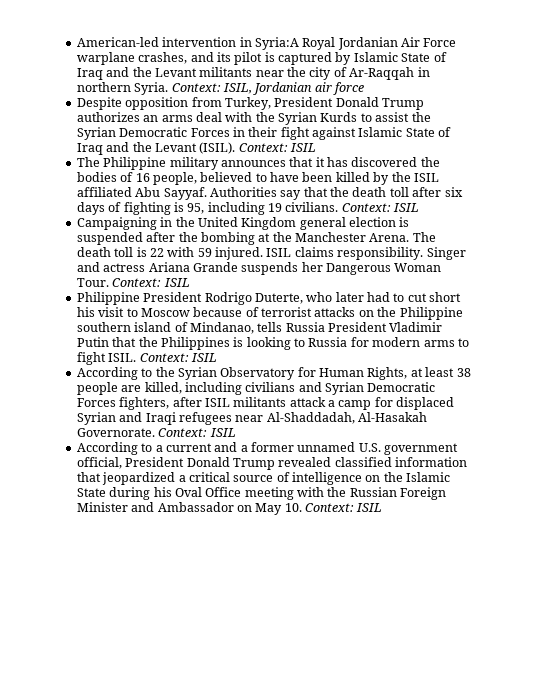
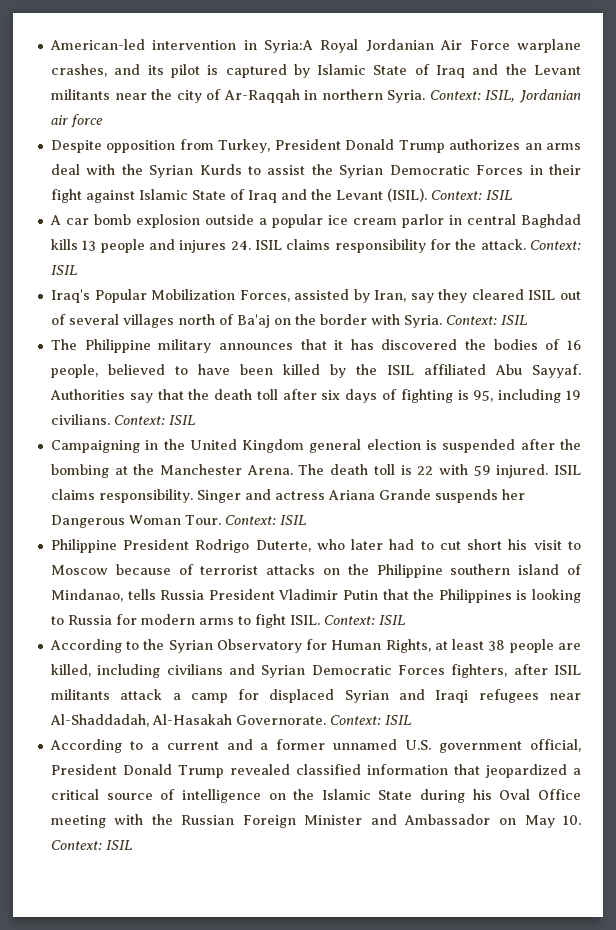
(316, 147) none -> [49,214,581,228] [50,239,581,253] [50,265,78,275] [50,289,581,303] [50,314,528,328] // A car bomb explosion outside a popular ice cream parlor in central Baghdad kills 13 people and injures 24. ISIL claims responsibility for the attack. Context: ISIL // Iraq's Popular Mobilization Forces, assisted by Iran, say they cleared ISIL out of several villages north of Ba'aj on the border with Syria. Context: ISIL

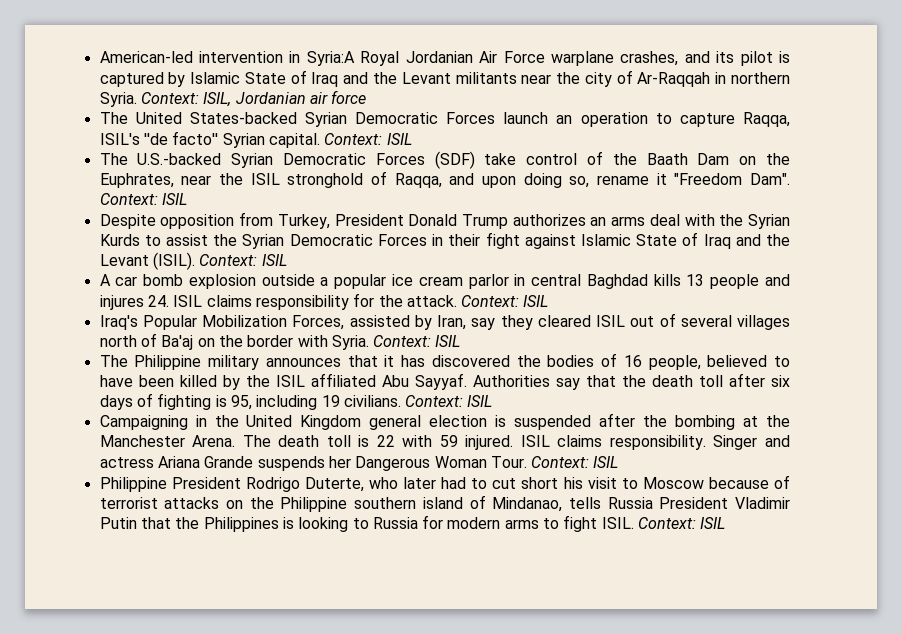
(103, 121) none -> [99,112,790,127] [99,131,412,148] [99,151,790,169] [99,171,790,188] [99,193,187,205] // The United States-backed Syrian Democratic Forces launch an operation to capture Raqqa, ISIL's ''de facto'' Syrian capital. Context: ISIL // The U.S.-backed Syrian Democratic Forces (SDF) take control of the Baath Dam on the Euphrates, near the ISIL stronghold of Raqqa, and upon doing so, rename it "Freedom Dam". Context: ISIL
[49,639,581,653] [50,664,581,678] [50,689,581,703] [49,714,412,727] [49,739,581,753] [50,764,582,778] [50,789,581,803] [50,814,581,828] [50,840,133,850] // According to the Syrian Observatory for Human Rights, at least 38 people are killed, including civilians and Syrian Democratic Forces fighters, after ISIL militants attack a camp for displaced Syrian and Iraqi refugees near Al-Shaddadah, Al-Hasakah Governorate. Context: ISIL // According to a current and a former unnamed U.S. government official, President Donald Trump revealed classified information that jeopardized a critical source of intelligence on the Islamic State during his Oval Office meeting with the Russian Foreign Minister and Ambassador on May 10. Context: ISIL -> (726, 523) none

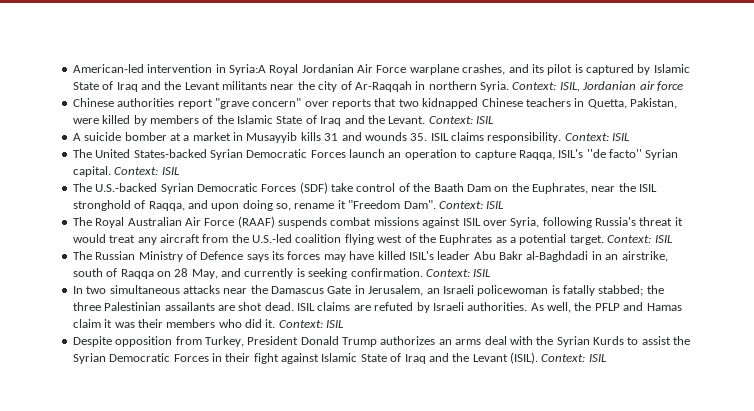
(367, 97) none -> [72,98,677,109] [72,115,494,126] [72,132,631,143] // Chinese authorities report "grave concern" over reports that two kidnapped Chinese teachers in Quetta, Pakistan, were killed by members of the Islamic State of Iraq and the Levant. Context: ISIL // A suicide bomber at a market in Musayyib kills 31 and wounds 35. ISIL claims responsibility. Context: ISIL
(187, 199) none -> [72,216,683,228] [72,234,673,245] [72,251,668,262] [72,268,492,279] [72,285,664,296] [72,302,682,313] [72,319,345,328] // The Royal Australian Air Force (RAAF) suspends combat missions against ISIL over Syria, following Russia's threat it would treat any aircraft from the U.S.-led coalition flying west of the Euphrates as a potential target. Context: ISIL // The Russian Ministry of Defence says its forces may have killed ISIL's leader Abu Bakr al-Baghdadi in an airstrike, south of Raqqa on 28 May, and currently is seeking confirmation. Context: ISIL // In two simultaneous attacks near the Damascus Gate in Jerusalem, an Israeli policewoman is fatally stabbed; the three Palestinian assailants are shot dead. ISIL claims are refuted by Israeli authorities. As well, the PFLP and Hamas claim it was their members who did it. Context: ISIL
[99,274,790,289] [99,293,549,310] [99,313,790,330] [99,333,461,350] [99,353,790,370] [99,373,790,390] [99,393,493,410] [99,413,790,430] [99,435,790,450] [99,456,619,471] [99,475,791,492] [99,495,791,512] [99,515,726,532] // A car bomb explosion outside a popular ice cream parlor in central Baghdad kills 13 people and injures 24. ISIL claims responsibility for the attack. Context: ISIL // Iraq's Popular Mobilization Forces, assisted by Iran, say they cleared ISIL out of several villages north of Ba'aj on the border with Syria. Context: ISIL // The Philippine military announces that it has discovered the bodies of 16 people, believed to have been killed by the ISIL affiliated Abu Sayyaf. Authorities say that the death toll after six days of fighting is 95, including 19 civilians. Context: ISIL // Campaigning in the United Kingdom general election is suspended after the bombing at the Manchester Arena. The death toll is 22 with 59 injured. ISIL claims responsibility. Singer and actress Ariana Grande suspends her Dangerous Woman Tour. Context: ISIL // Philippine President Rodrigo Duterte, who later had to cut short his visit to Moscow because of terrorist attacks on the Philippine southern island of Mindanao, tells Russia President Vladimir Putin that the Philippines is looking to Russia for modern arms to fight ISIL. Context: ISIL -> (607, 358) none

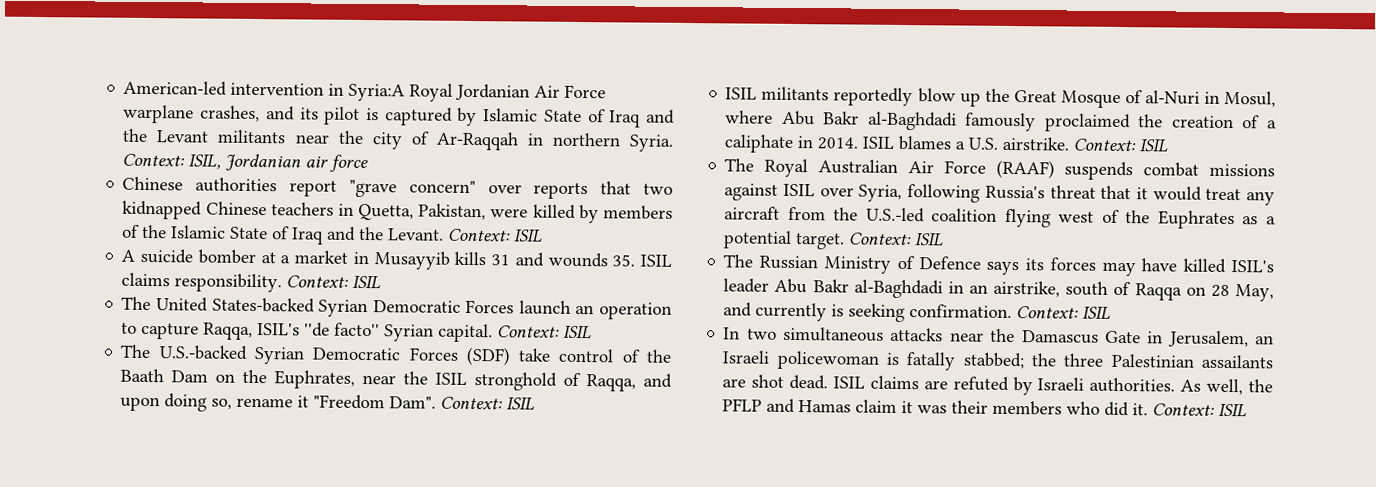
(505, 205) none -> [725,86,1276,108] [725,110,1277,133] [724,134,1169,153] // ISIL militants reportedly blow up the Great Mosque of al-Nuri in Mosul, where Abu Bakr al-Baghdadi famously proclaimed the creation of a caliphate in 2014. ISIL blames a U.S. airstrike. Context: ISIL
(673, 221) none -> [1100,185,1132,200] that
[72,336,691,347] [72,352,607,364] // Despite opposition from Turkey, President Donald Trump authorizes an arms deal with the Syrian Kurds to assist the Syrian Democratic Forces in their fight against Islamic State of Iraq and the Levant (ISIL). Context: ISIL -> (1248, 410) none

